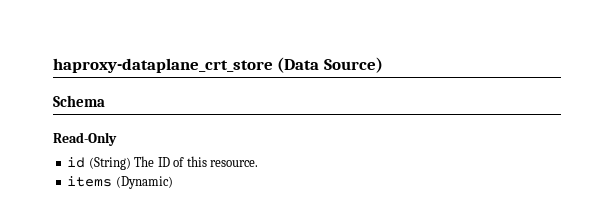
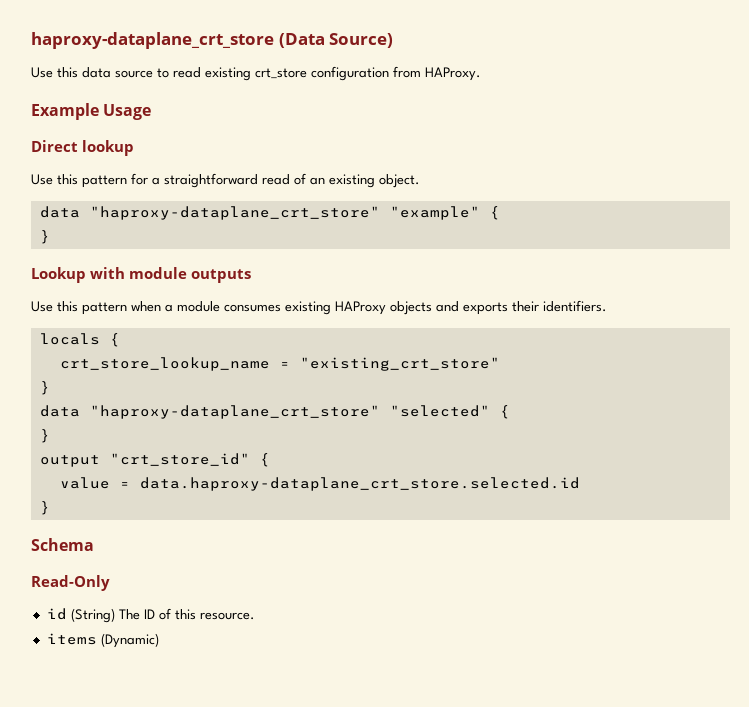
(383, 65) none -> [31,66,481,81] [31,103,152,120] [31,140,134,156] [31,173,420,188] [39,206,500,220] [39,230,50,244] [31,267,251,283] [31,300,607,315] [39,333,120,347] [59,357,500,371] [39,381,50,395] [39,405,510,419] [39,429,50,443] [39,453,270,467] [59,477,580,491] [39,501,50,515] // Use this data source to read existing crt_store configuration from HAProxy. // Example Usage // Direct lookup // Use this pattern for a straightforward read of an existing object. // data "haproxy-dataplane_crt_store" "example" { // } // Lookup with module outputs // Use this pattern when a module consumes existing HAProxy objects and exports their identifiers. // locals { // crt_store_lookup_name = "existing_crt_store" // } // data "haproxy-dataplane_crt_store" "selected" { // } // output "crt_store_id" { // value = data.haproxy-dataplane_crt_store.selected.id // }

